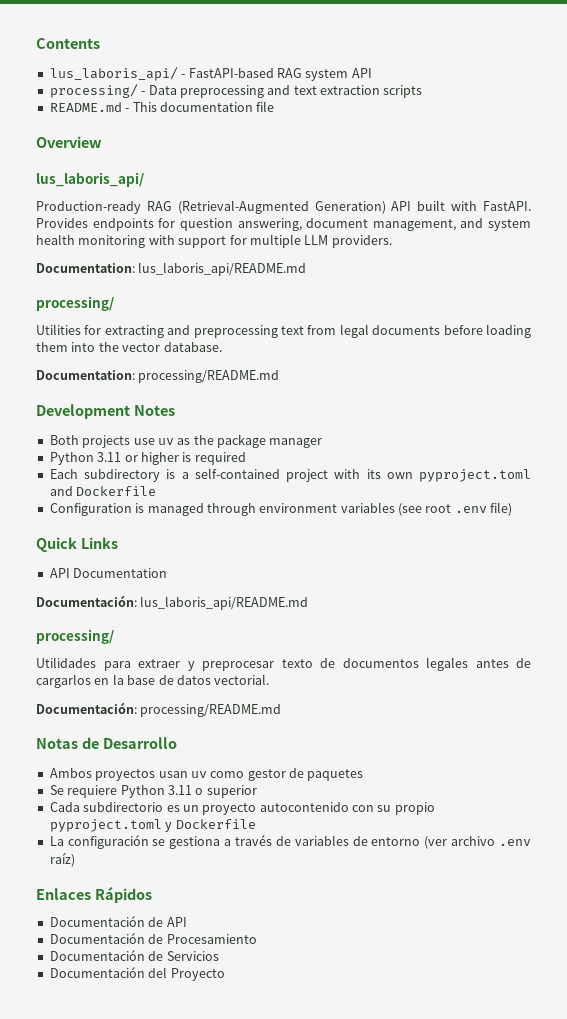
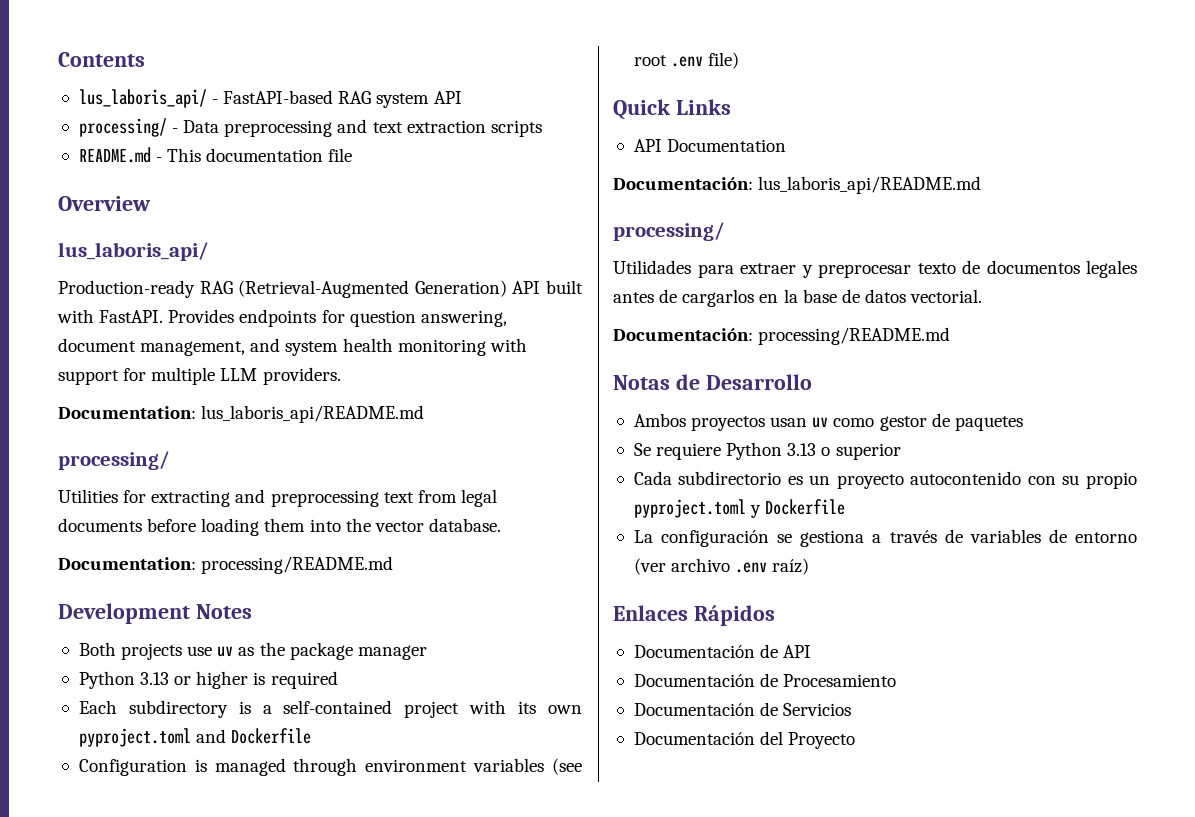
[97,452,122,462] 3.11 -> [140,672,170,685] 3.13
[167,785,192,795] 3.11 -> [787,443,817,456] 3.13

